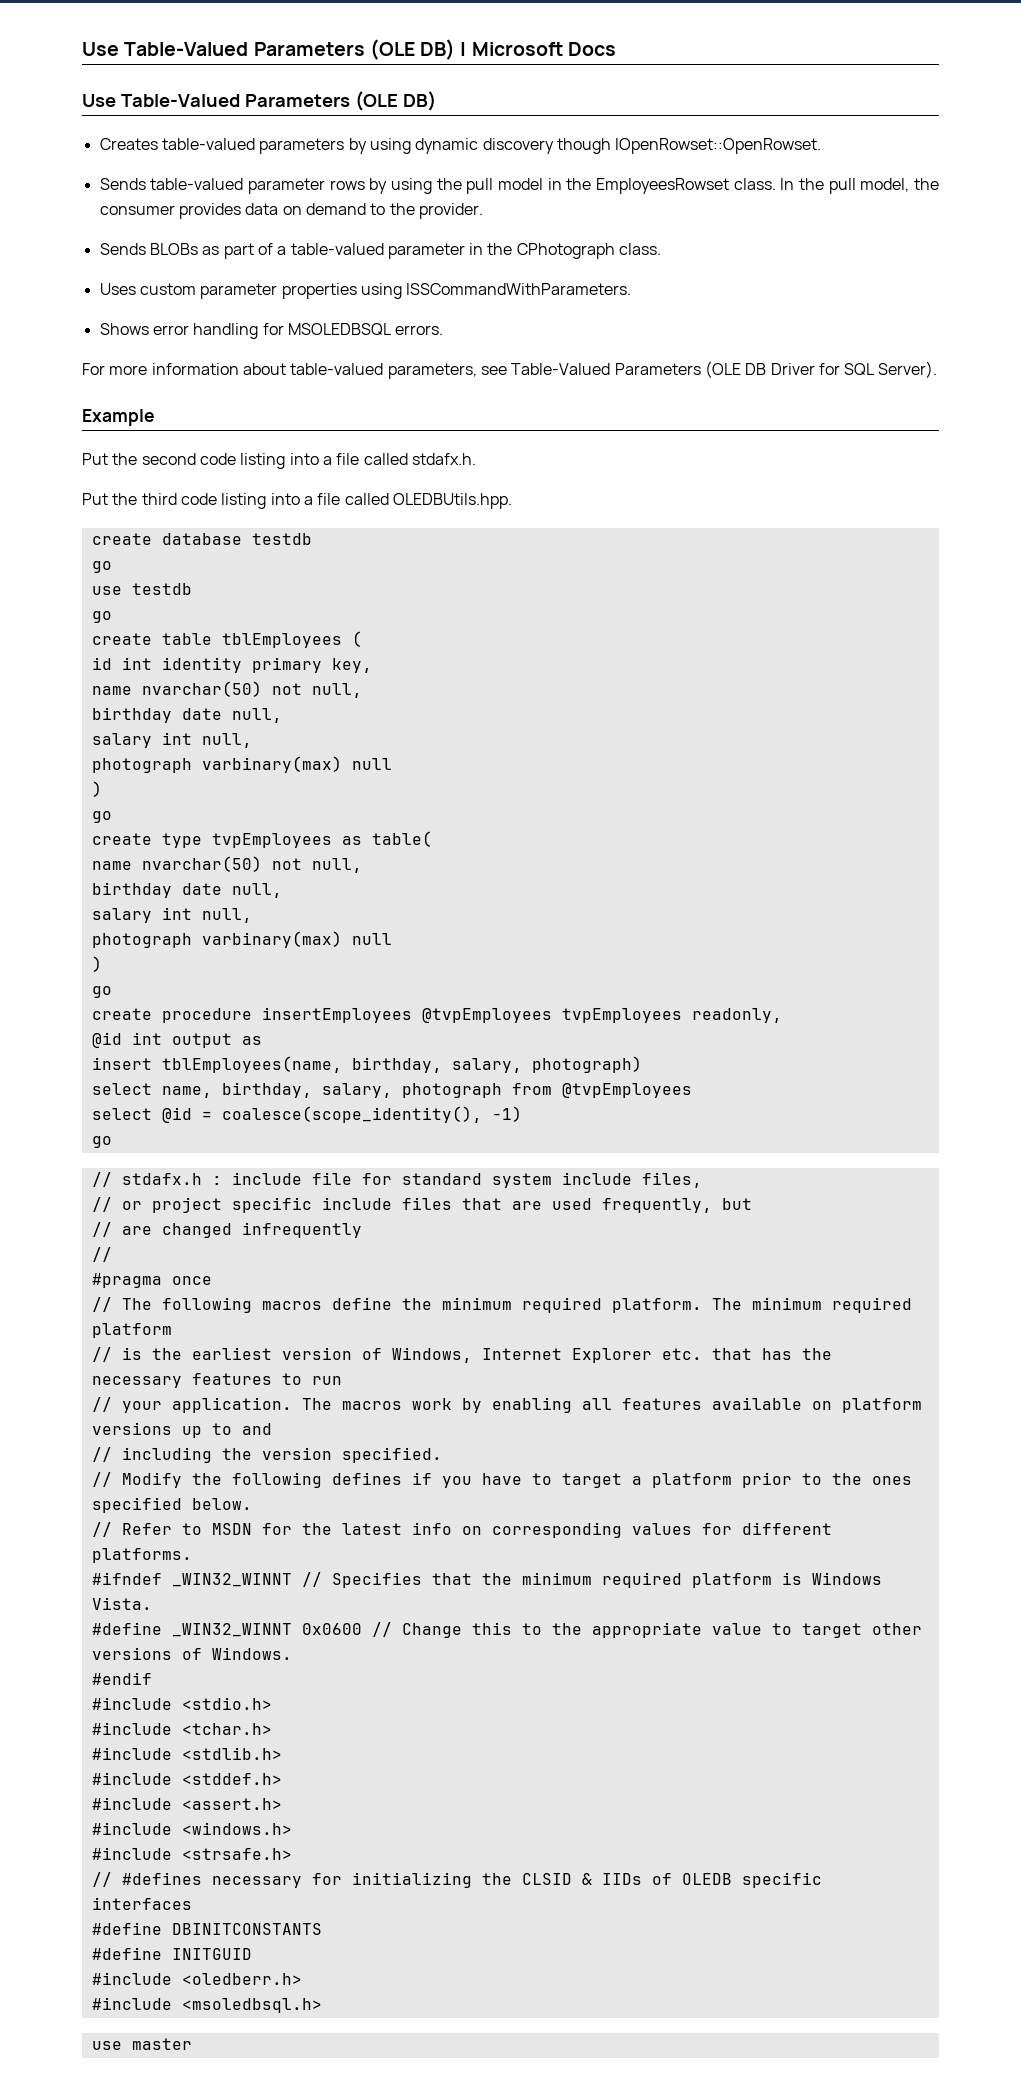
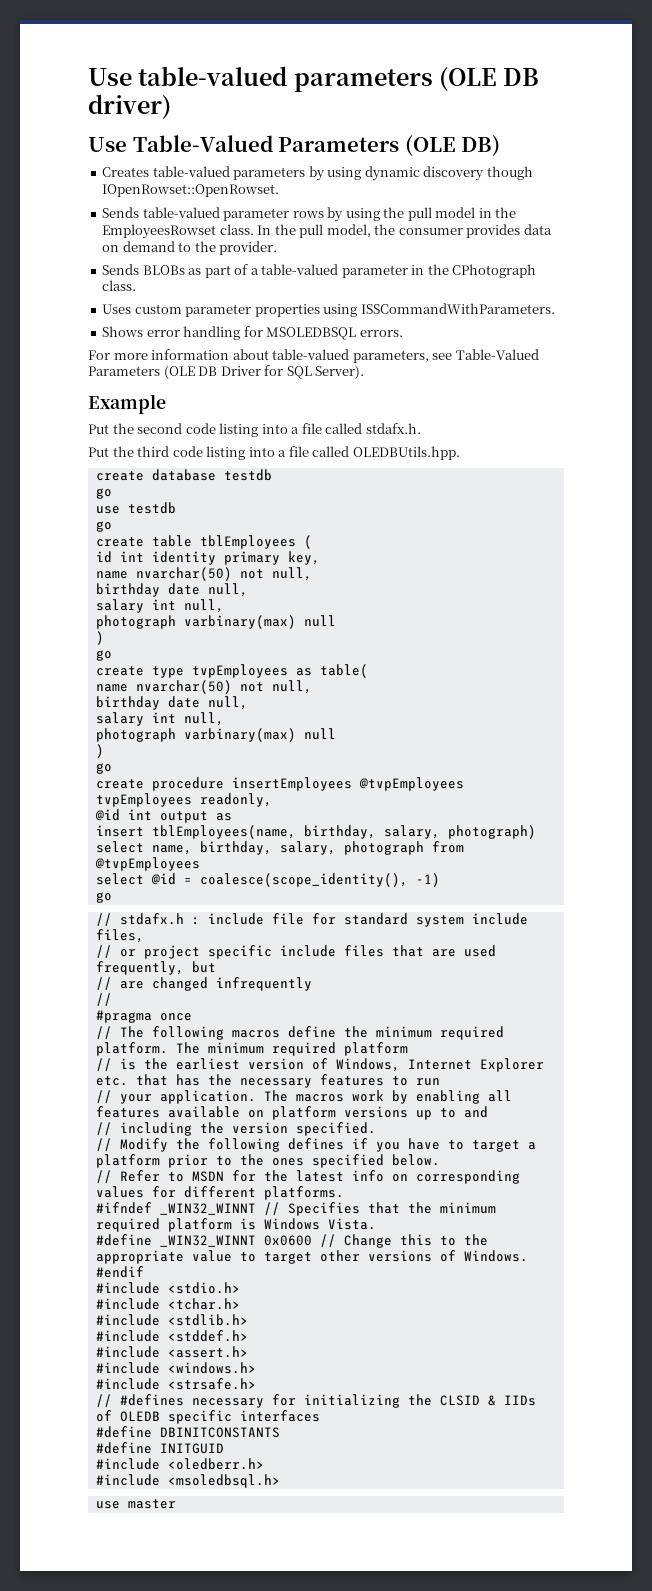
[82,39,616,60] Use Table-Valued Parameters (OLE DB) | Microsoft Docs -> [88,66,540,92] [88,94,171,119] Use table-valued parameters (OLE DB driver)

